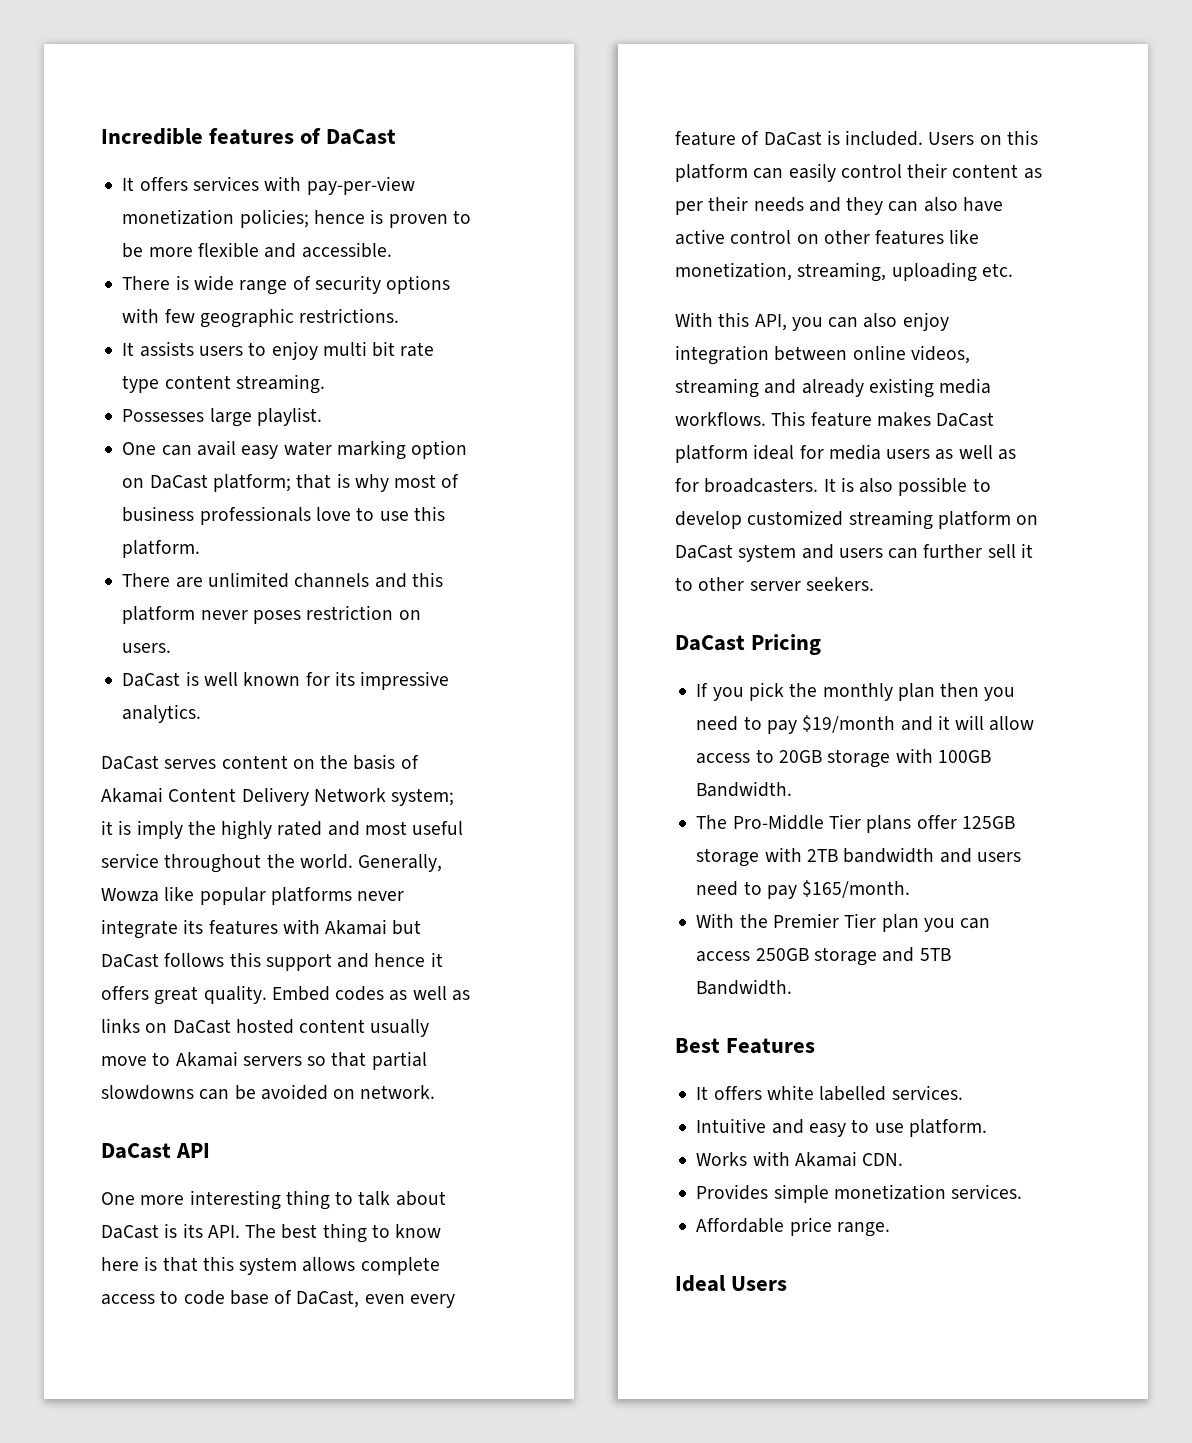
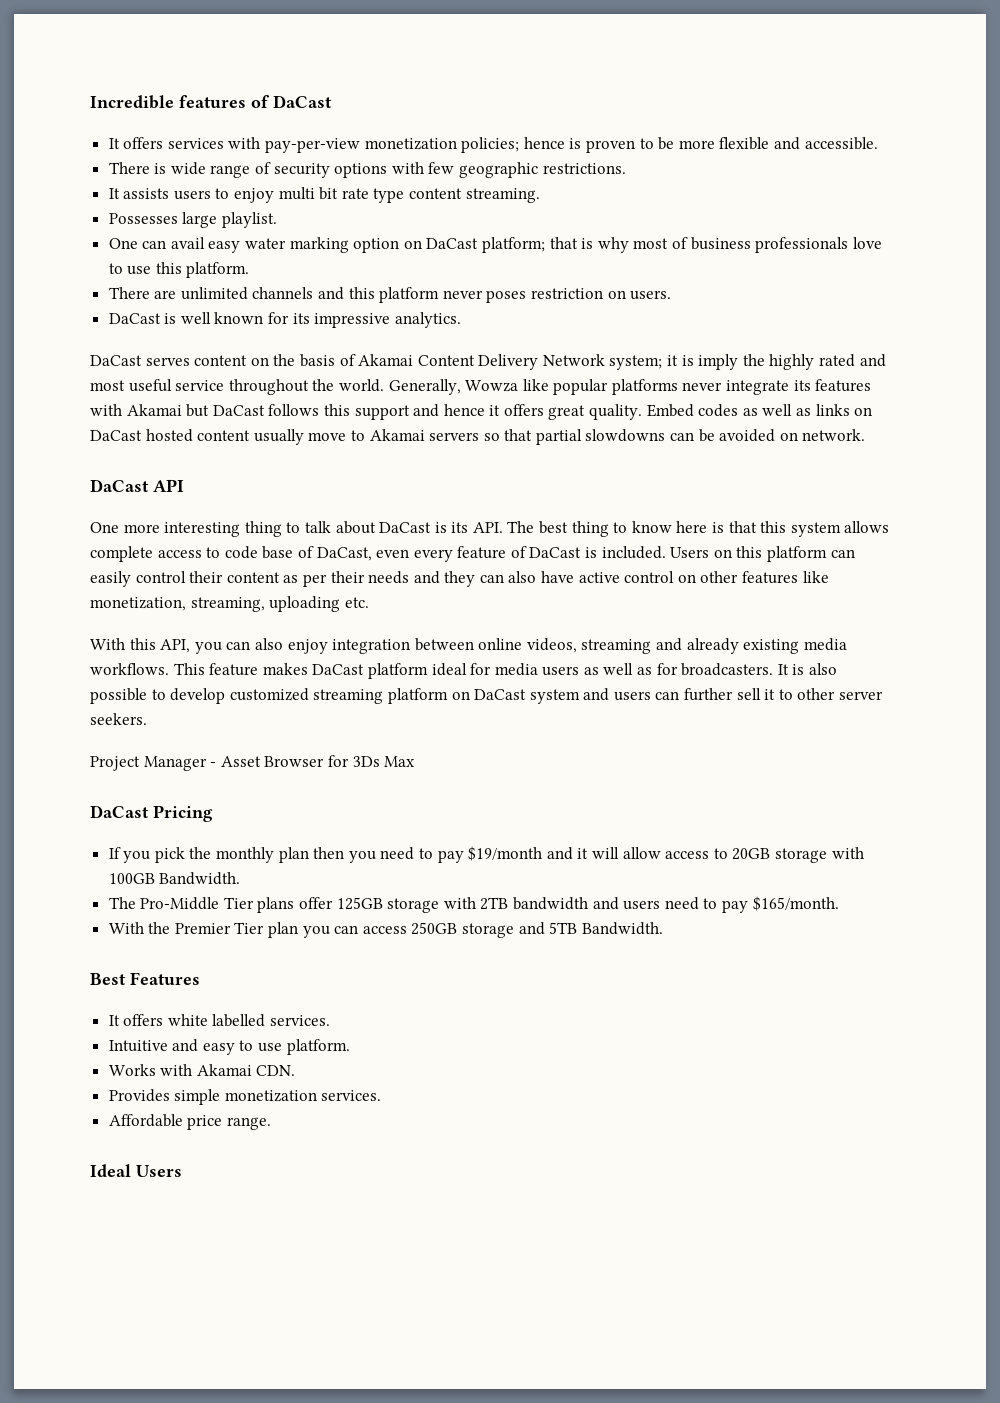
(874, 584) none -> [90,755,416,771] // Project Manager - Asset Browser for 3Ds Max

